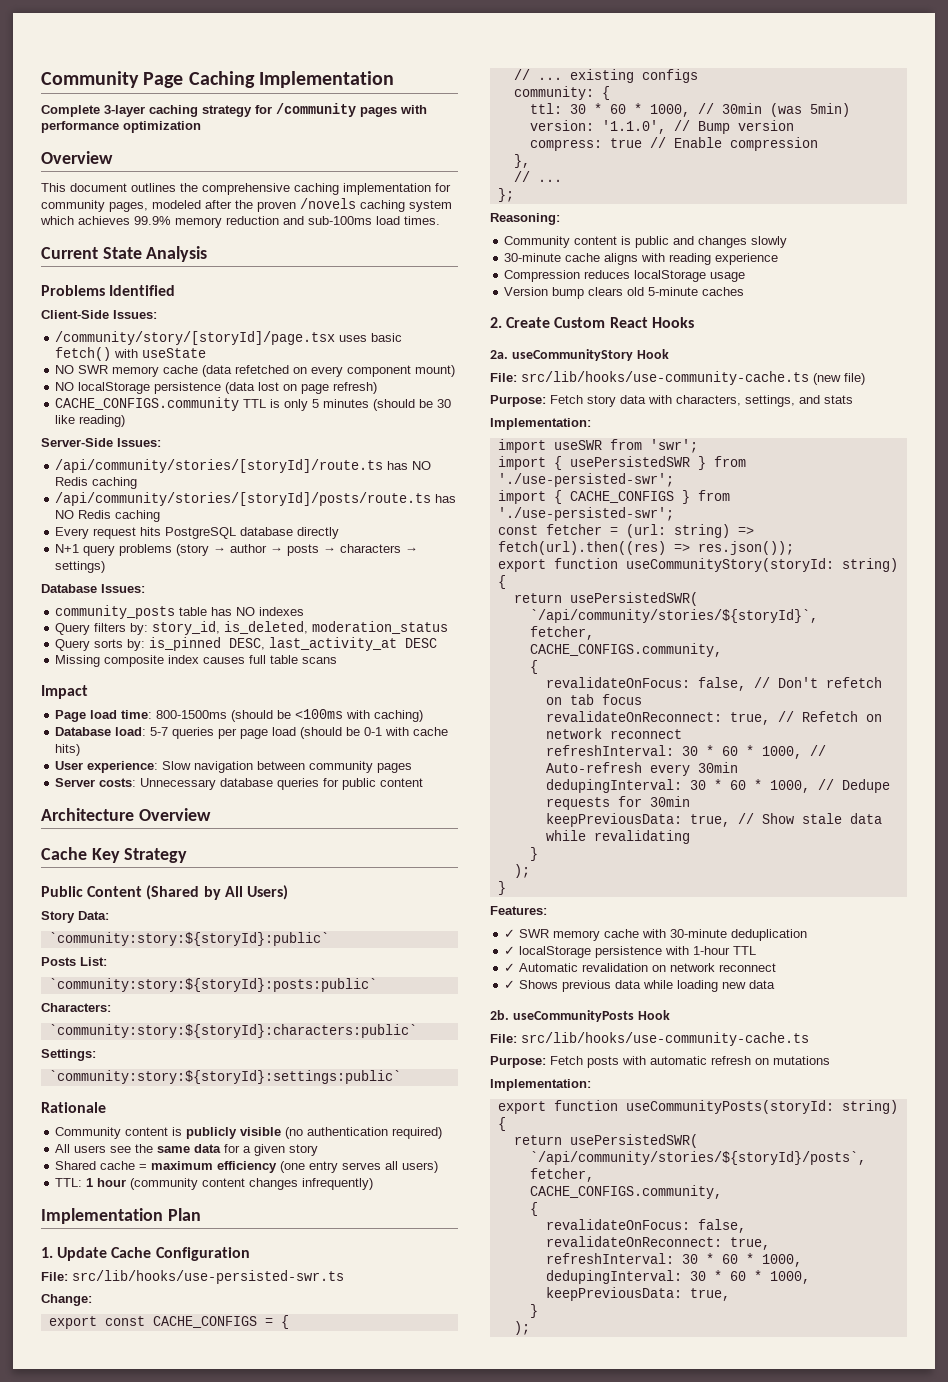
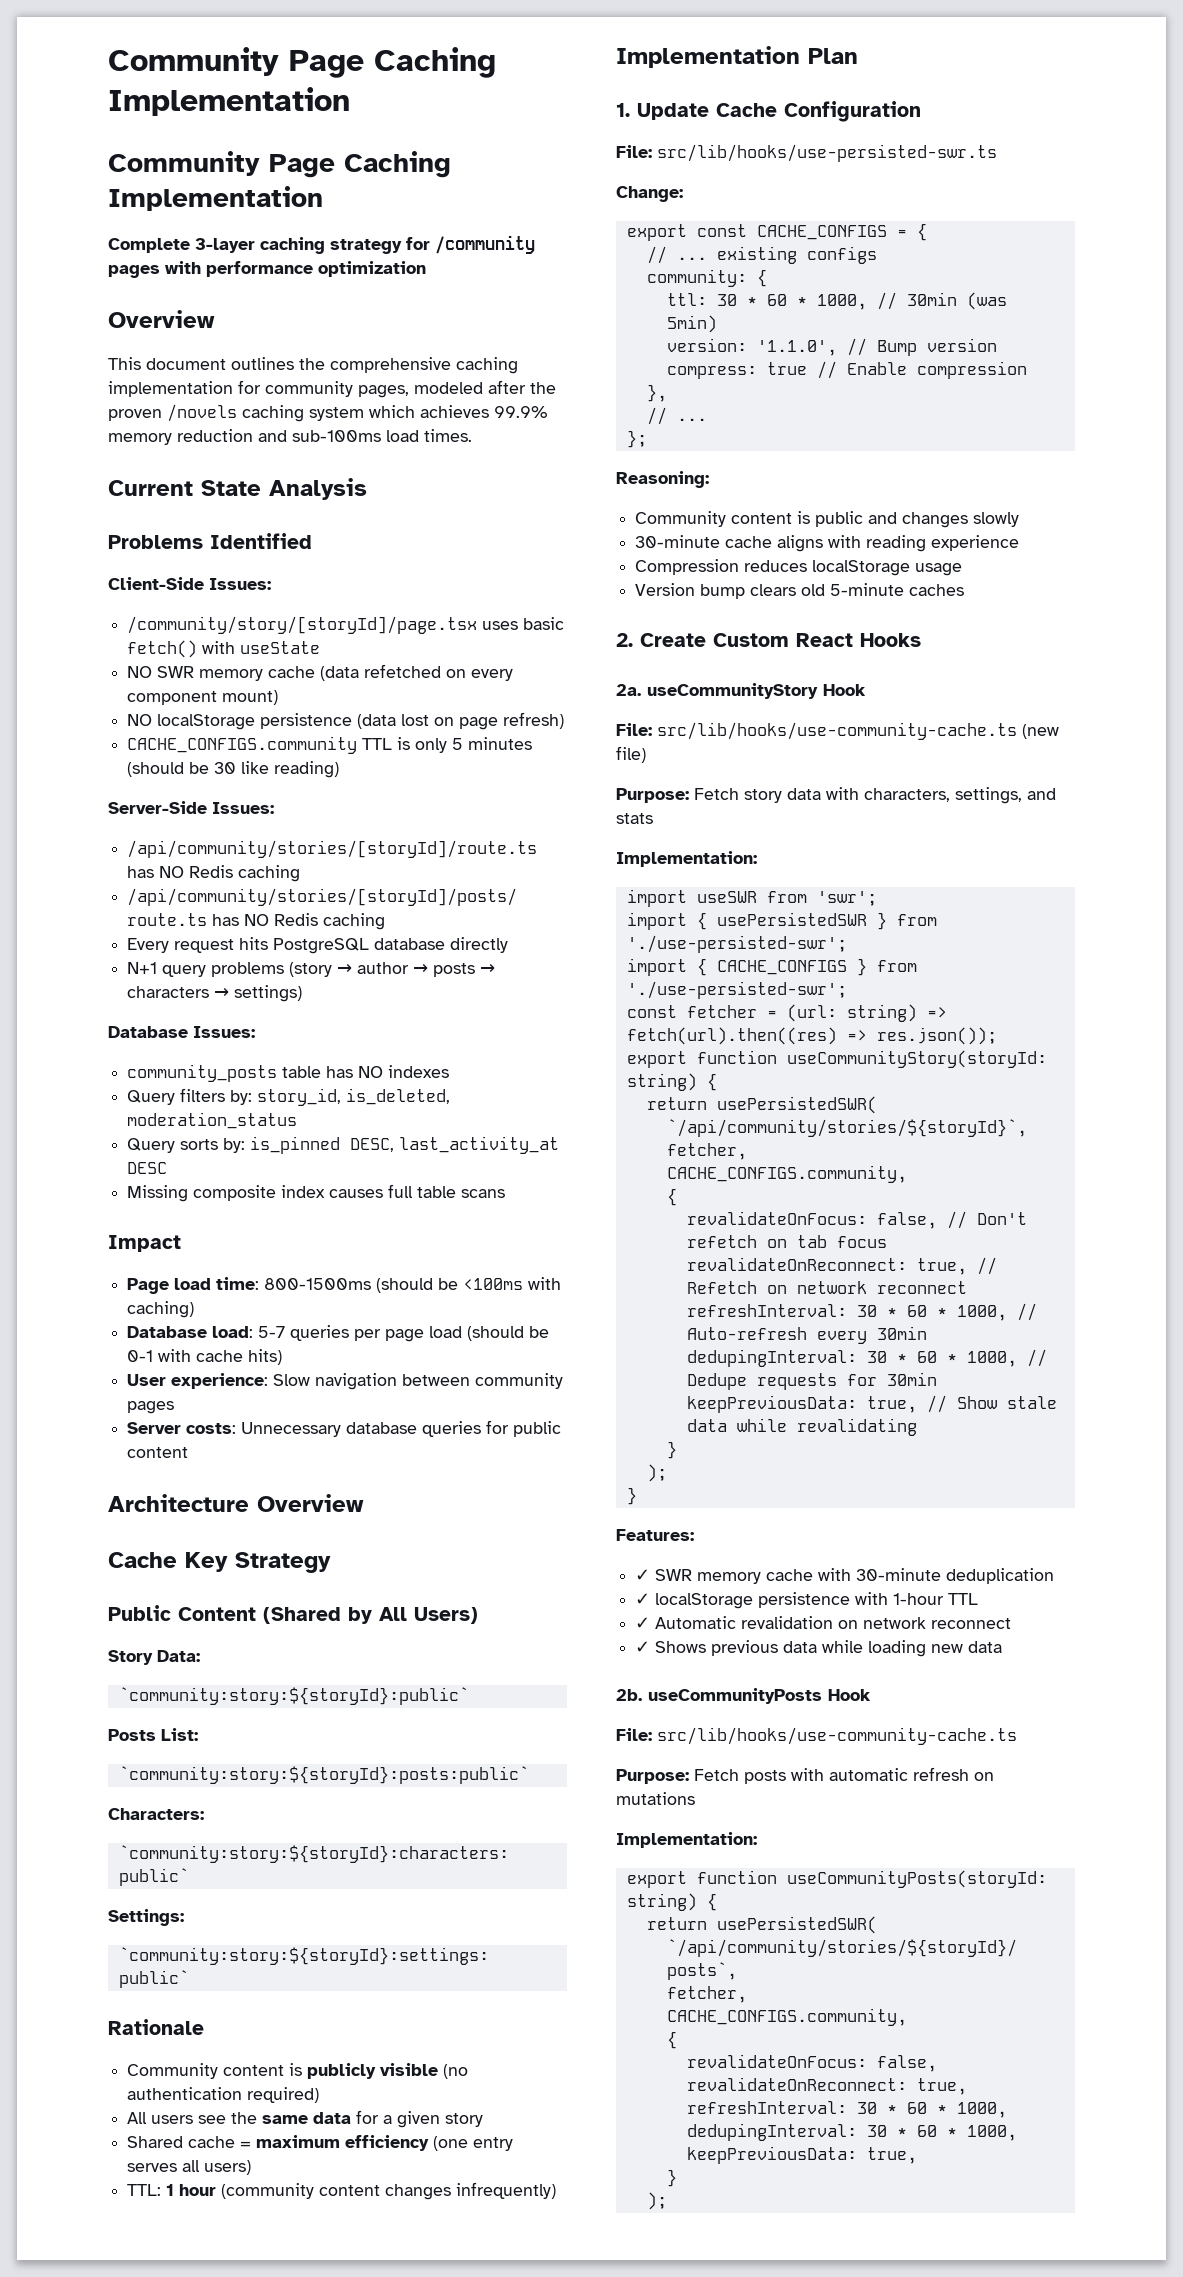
[41,71,394,88] Community Page Caching Implementation -> [108,47,496,78] [108,87,350,116] [108,151,451,178] [108,186,323,211] Community Page Caching Implementation // Community Page Caching Implementation

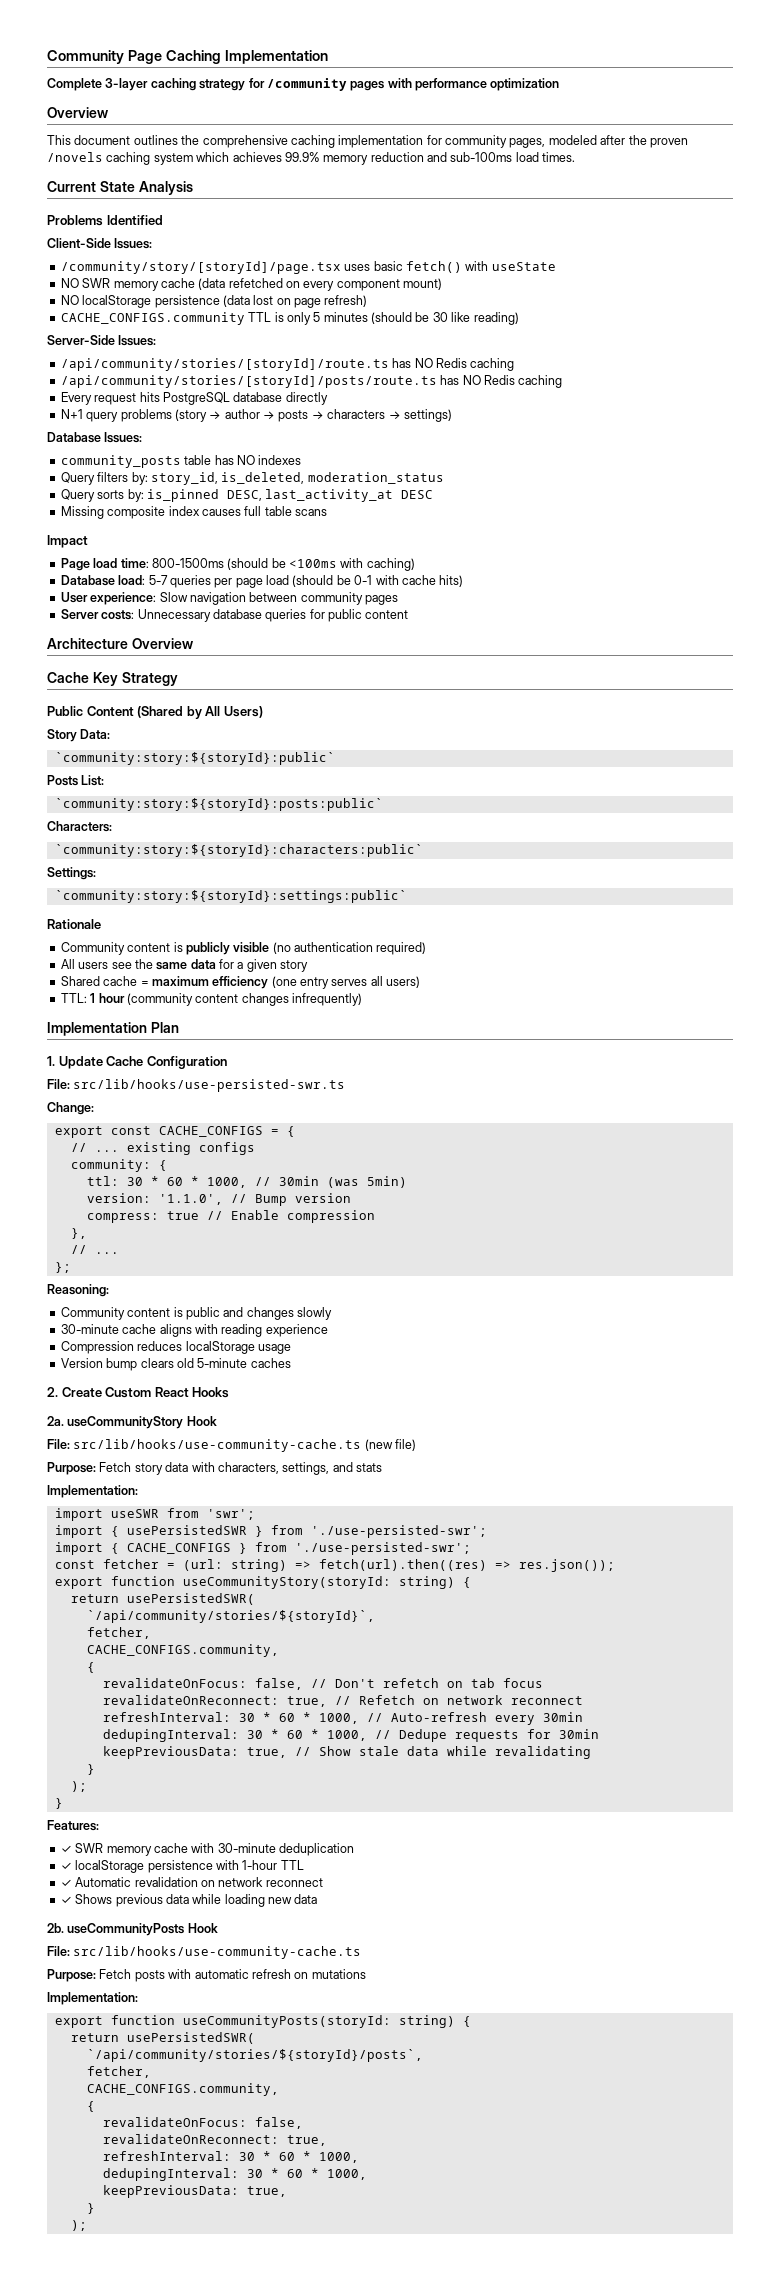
[108,47,496,78] [108,87,350,116] [108,151,451,178] [108,186,323,211] Community Page Caching Implementation // Community Page Caching Implementation -> [47,50,328,64] Community Page Caching Implementation

